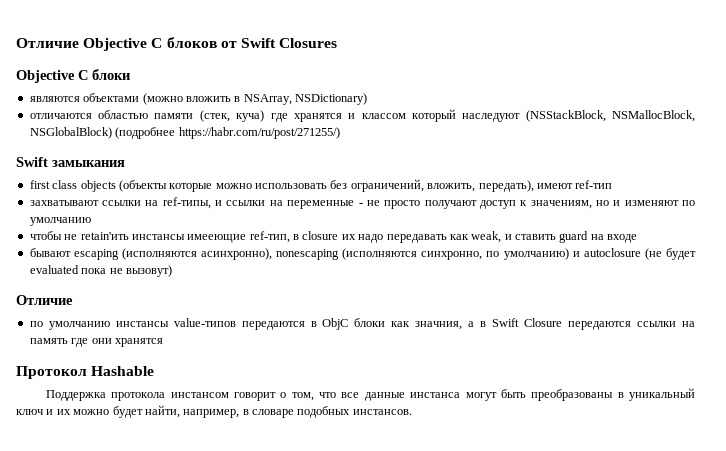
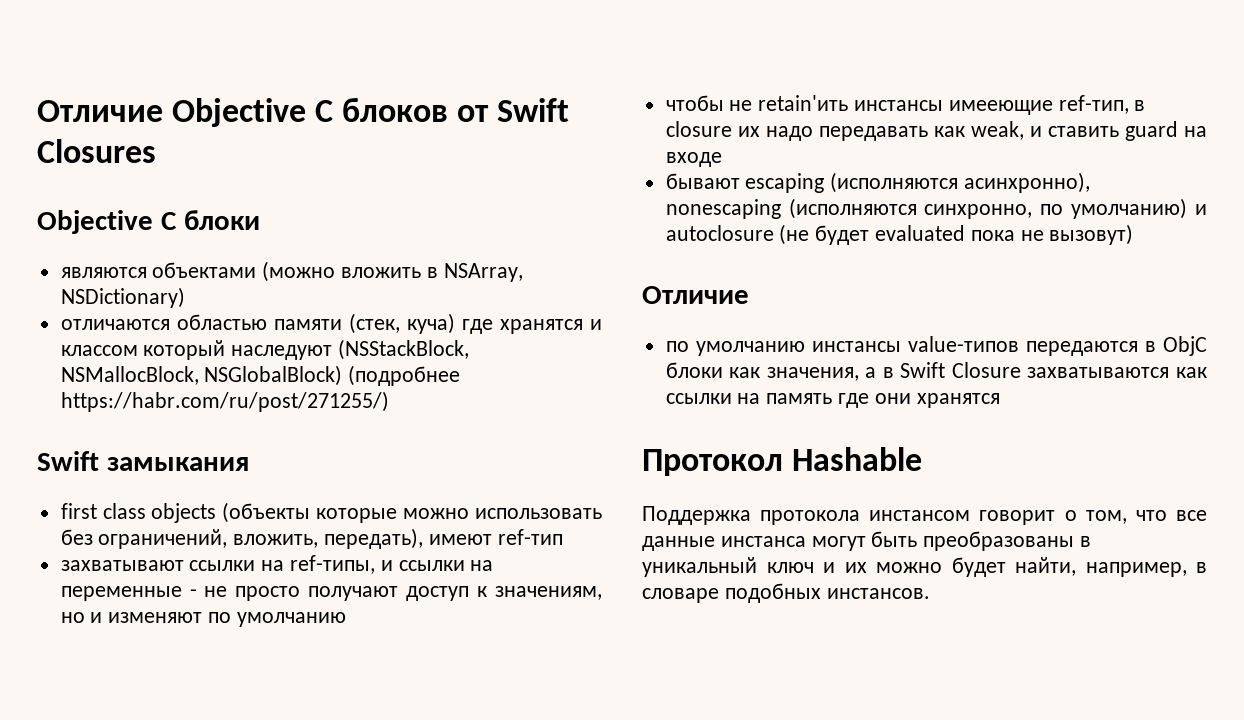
[415,321,463,330] значния, -> [766,367,859,381] значения,
[568,321,632,330] передаются -> [1027,367,1207,378] захватываются как

